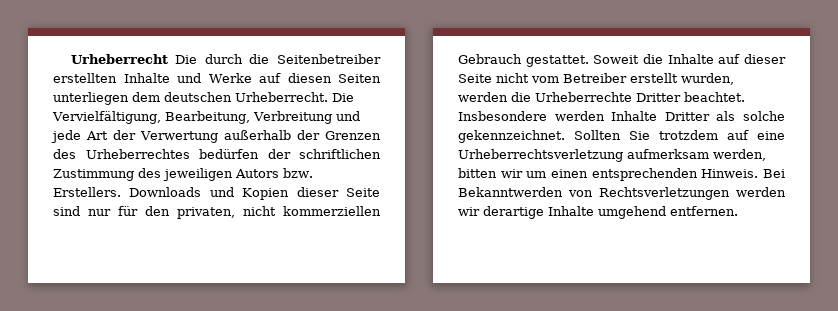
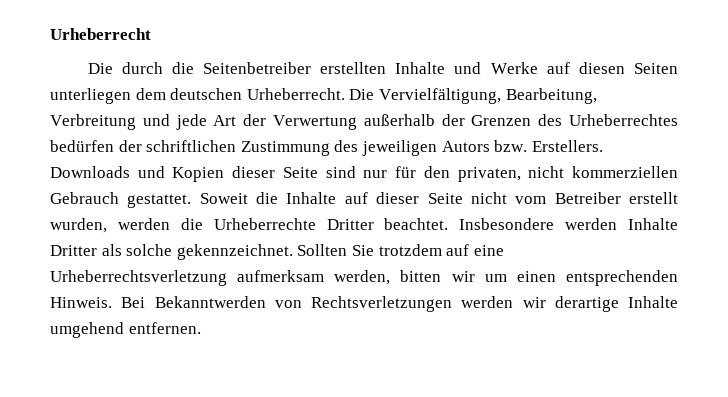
(168, 59) none -> (151, 34) //

